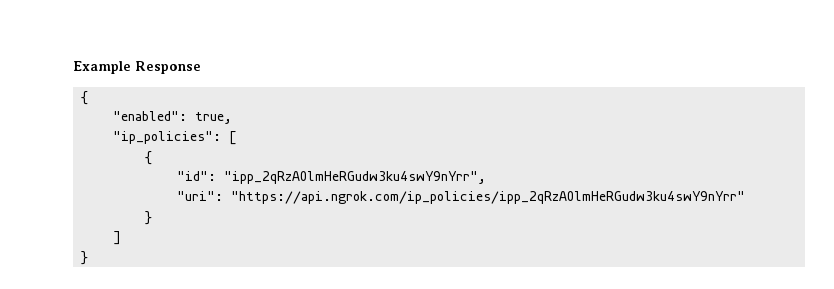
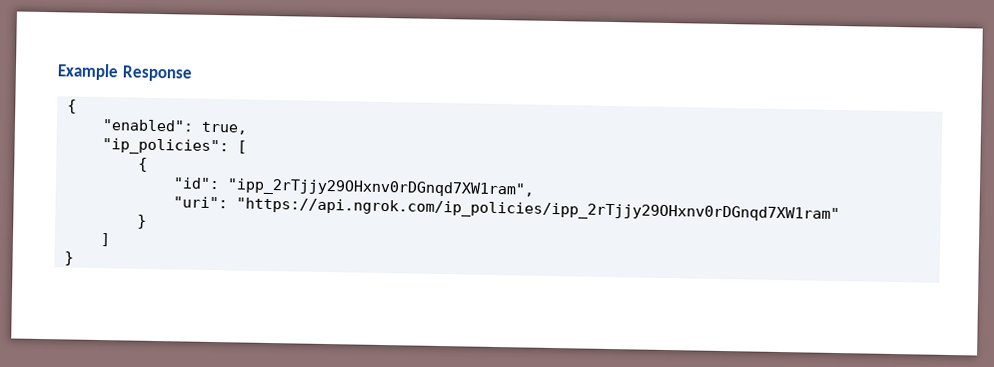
[224,171,487,184] "ipp_2qRzAOlmHeRGudw3ku4swY9nYrr", -> [227,178,536,199] "ipp_2rTjjy29OHxnv0rDGnqd7XW1ram",
[231,191,746,204] "https://api.ngrok.com/ip_policies/ipp_2qRzAOlmHeRGudw3ku4swY9nYrr" -> [236,197,841,224] "https://api.ngrok.com/ip_policies/ipp_2rTjjy29OHxnv0rDGnqd7XW1ram"

